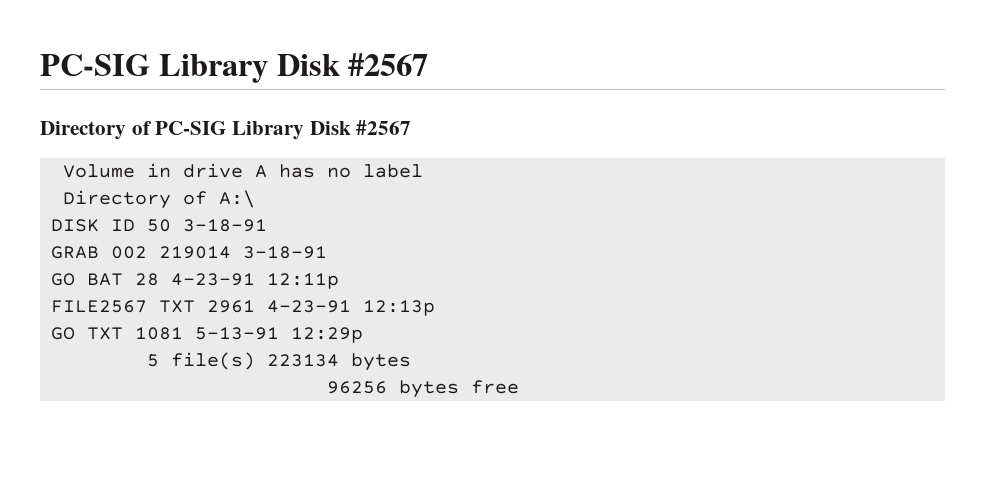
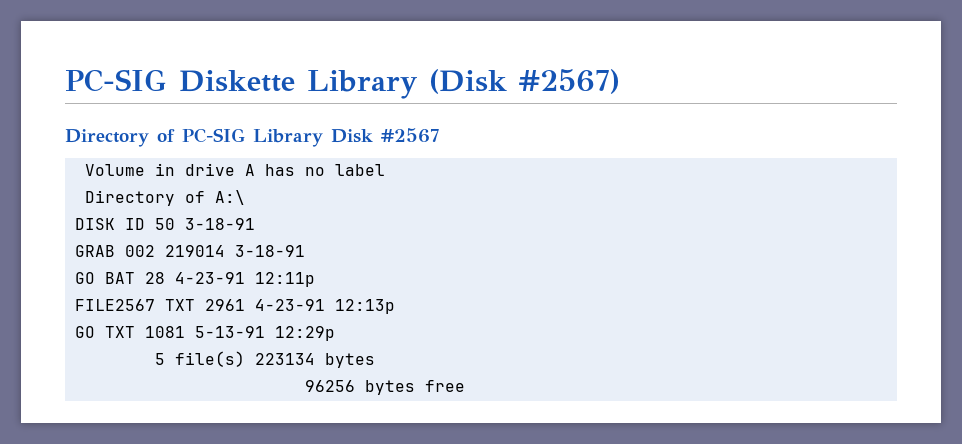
[40,53,429,83] PC-SIG Library Disk #2567 -> [65,69,620,99] PC-SIG Diskette Library (Disk #2567)

